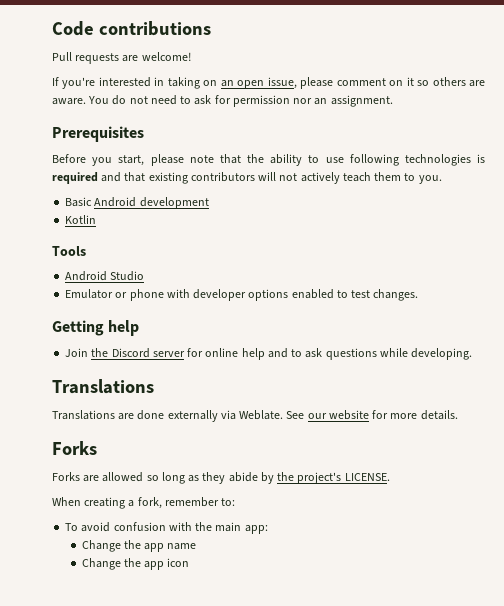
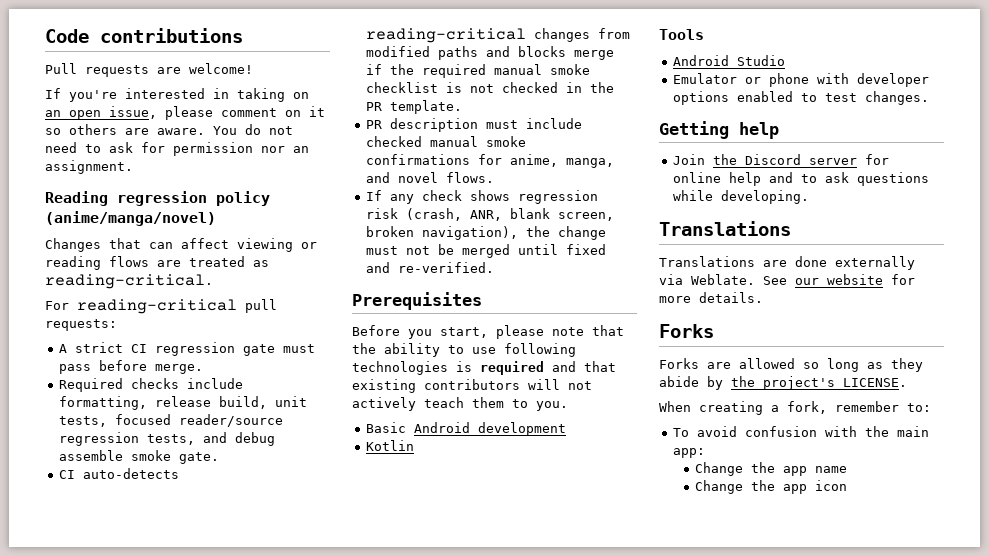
(393, 101) none -> [45,191,270,206] [45,211,216,226] [45,238,317,252] [45,256,269,270] [45,274,213,289] [45,299,277,314] [45,319,117,331] [59,342,316,356] [59,360,204,374] [59,378,244,392] [59,396,308,410] [59,414,284,427] [59,432,276,446] [59,450,220,464] [59,468,180,479] [366,28,631,43] [366,46,615,60] [366,64,591,78] [366,82,615,93] [366,100,463,114] [366,118,583,132] [366,136,527,147] [366,154,615,168] [366,172,495,183] [366,190,599,204] [366,208,615,221] [366,226,607,240] [366,244,607,258] [366,262,495,273] // Reading regression policy (anime/manga/novel) // Changes that can affect viewing or reading flows are treated as reading-critical. // For reading-critical pull requests: // A strict CI regression gate must pass before merge. // Required checks include formatting, release build, unit tests, focused reader/source regression tests, and debug assemble smoke gate. // CI auto-detects reading-critical changes from modified paths and blocks merge if the required manual smoke checklist is not checked in the PR template. // PR description must include checked manual smoke confirmations for anime, manga, and novel flows. // If any check shows regression risk (crash, ANR, blank screen, broken navigation), the change must not be merged until fixed and re-verified.

